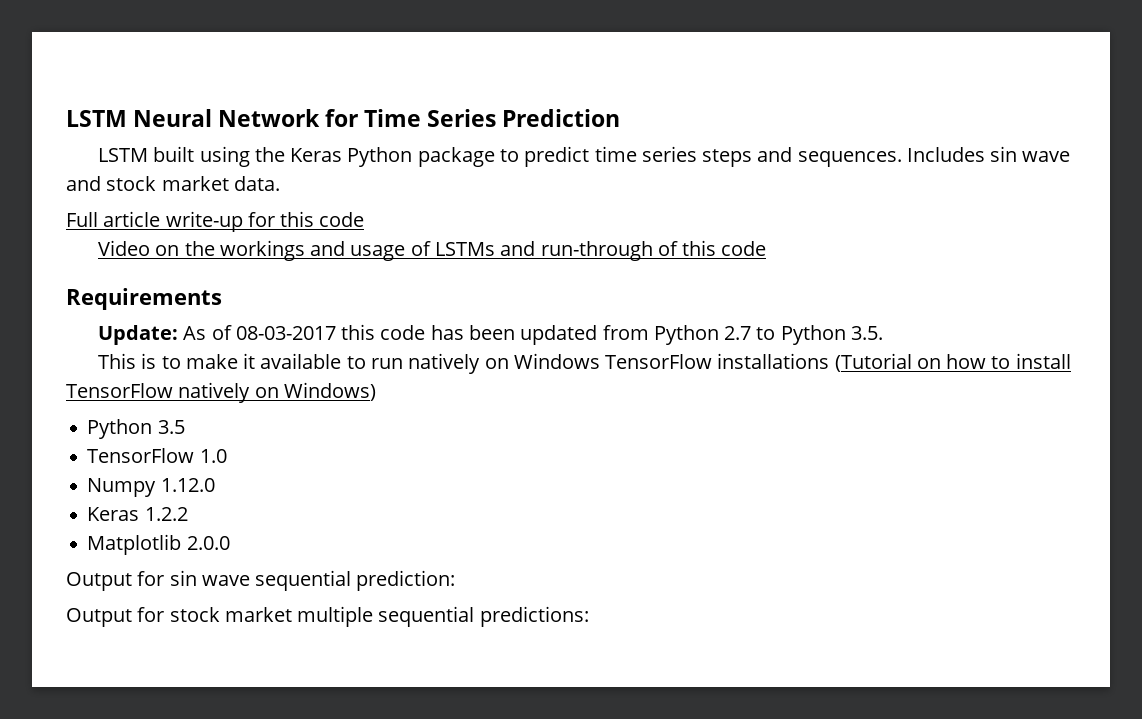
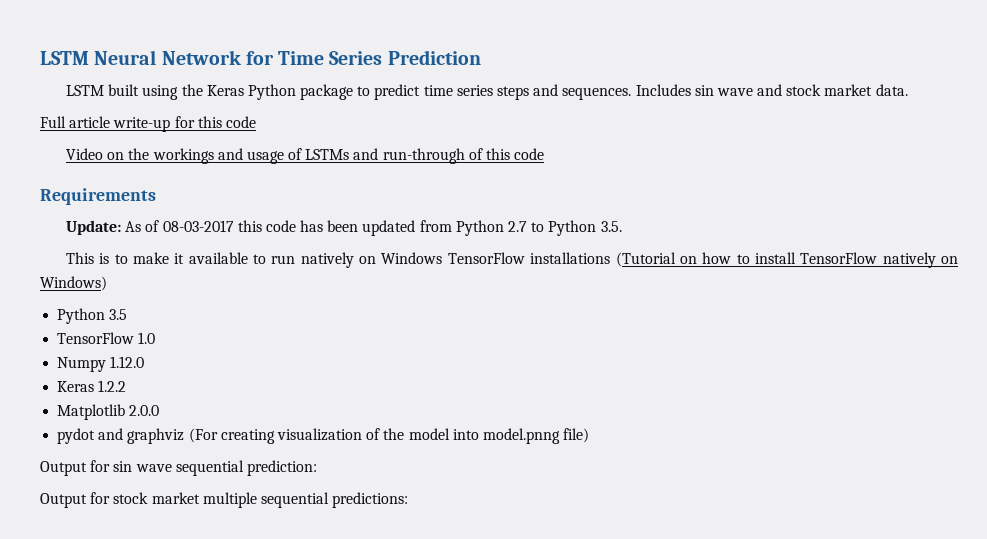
(230, 543) none -> [57,428,590,444] // pydot and graphviz (For creating visualization of the model into model.pnng file)

